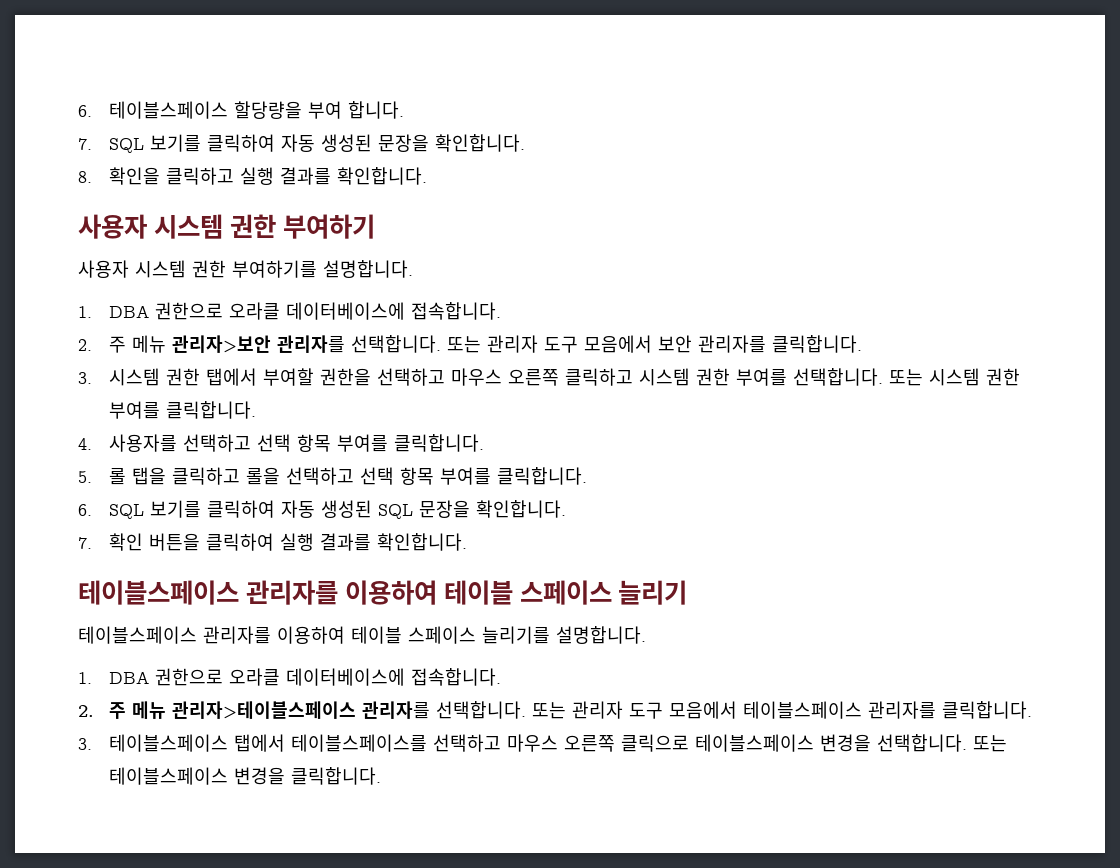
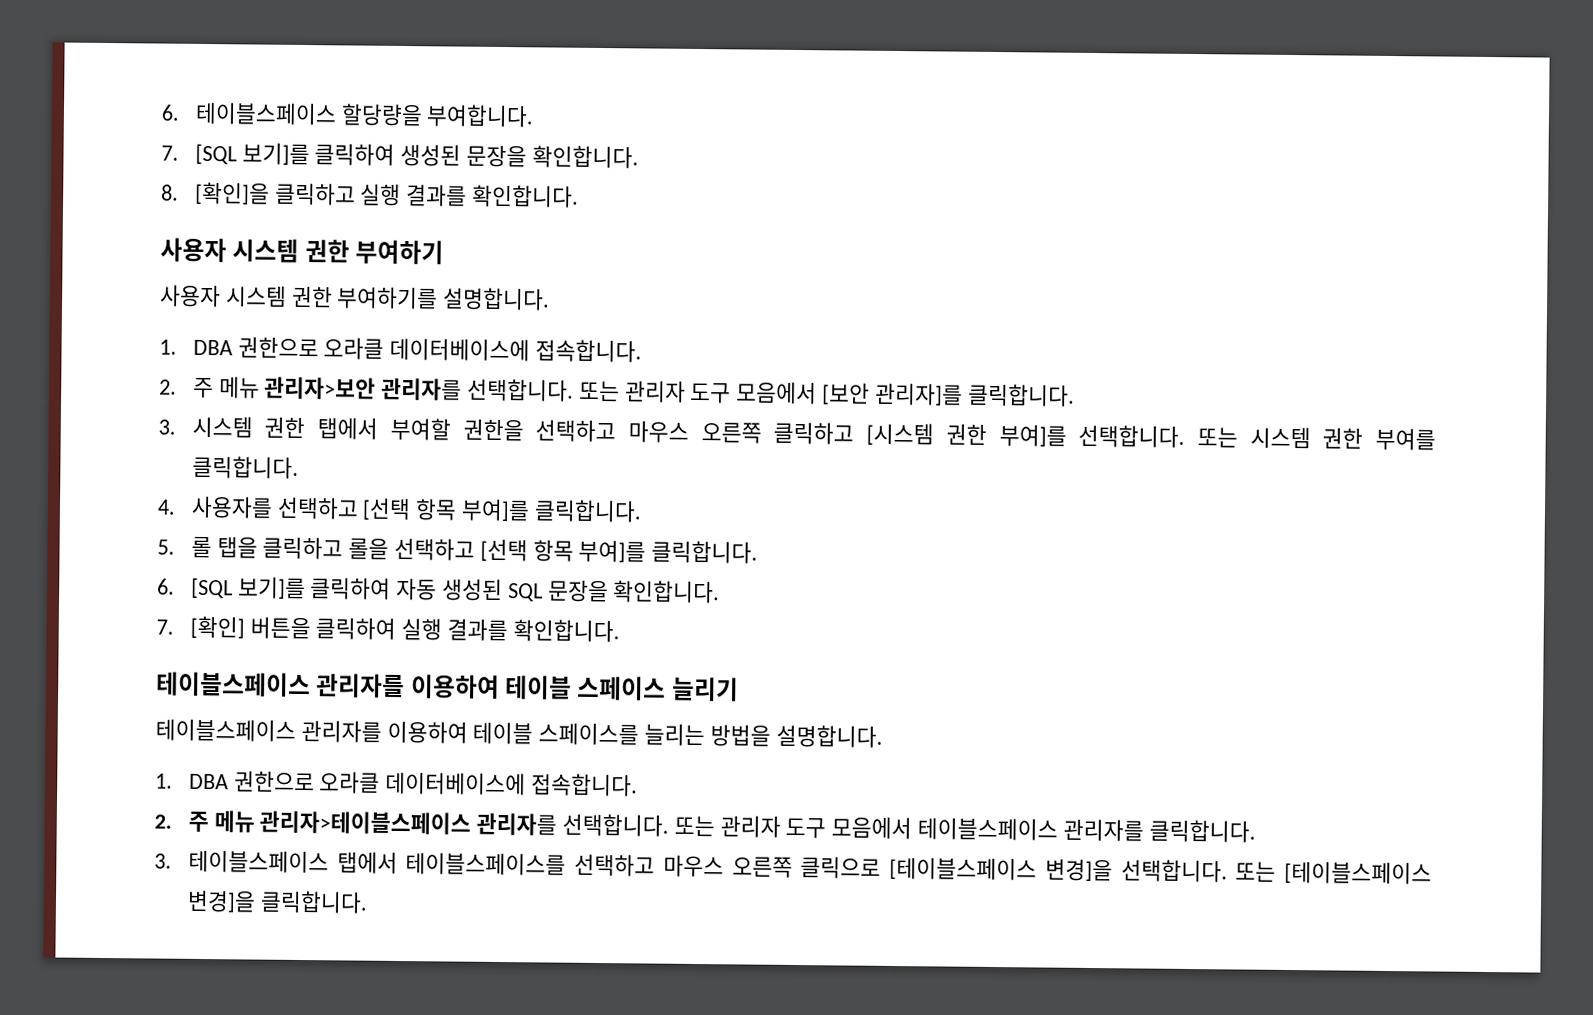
[307,101,404,119] [78,134,315,153] 부여 합니다. // 7. SQL 보기를 클릭하여 자동 -> [426,104,535,128] [161,142,396,166] 부여합니다. // 7. [SQL 보기]를 클릭하여
[108,167,160,185] 확인을 -> [194,181,270,205] [확인]을
[657,335,766,353] 보안 관리자를 -> [822,382,963,406] [보안 관리자]를
[638,368,787,386] 시스템 권한 부여를 -> [866,422,1067,447] [시스템 권한 부여]를
[256,434,388,452] 선택 항목 부여를 -> [362,497,531,522] [선택 항목 부여]를
[359,467,491,485] 선택 항목 부여를 -> [479,538,647,563] [선택 항목 부여]를
[108,500,201,519] SQL 보기를 -> [190,576,306,600] [SQL 보기]를
[108,533,143,551] 확인 -> [189,615,245,639] [확인]
[408,626,550,644] 스페이스 늘리기를 -> [538,722,771,747] 스페이스를 늘리는 방법을
[694,734,1007,752] [108,767,285,785] 테이블스페이스 변경을 선택합니다. 또는 테이블스페이스 변경을 -> [889,856,1432,885] [186,889,256,913] [테이블스페이스 변경]을 선택합니다. 또는 [테이블스페이스 변경]을

